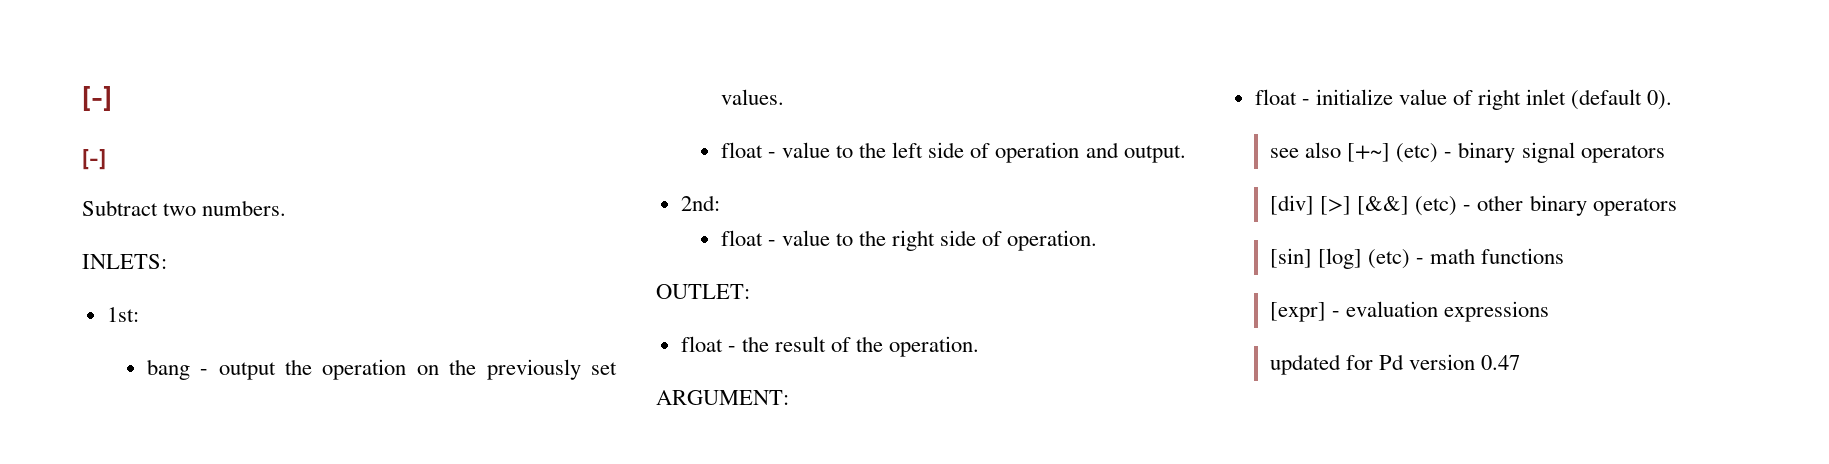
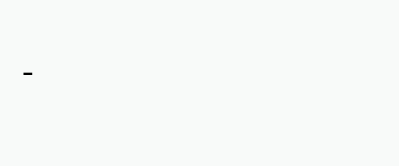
[82,86,112,111] [82,149,106,170] [82,200,287,216] [82,254,167,269] [106,307,139,322] [146,359,617,380] [720,89,784,105] [720,142,1186,163] [680,195,720,211] [720,230,1098,251] [656,284,750,299] [680,336,980,357] [656,390,789,405] [1254,89,1673,110] [1270,142,1665,163] [1270,195,1677,216] [1270,248,1565,269] [1270,301,1550,322] [1270,354,1521,375] [-] // [-] // Subtract two numbers. // INLETS: // 1st: // bang - output the operation on the previously set values. // float - value to the left side of operation and output. // 2nd: // float - value to the right side of operation. // OUTLET: // float - the result of the operation. // ARGUMENT: // float - initialize value of right inlet (default 0). // see also [+~] (etc) - binary signal operators // [div] [>] [&&] (etc) - other binary operators // [sin] [log] (etc) - math functions // [expr] - evaluation expressions // updated for Pd version 0.47 -> [22,72,34,82] -

